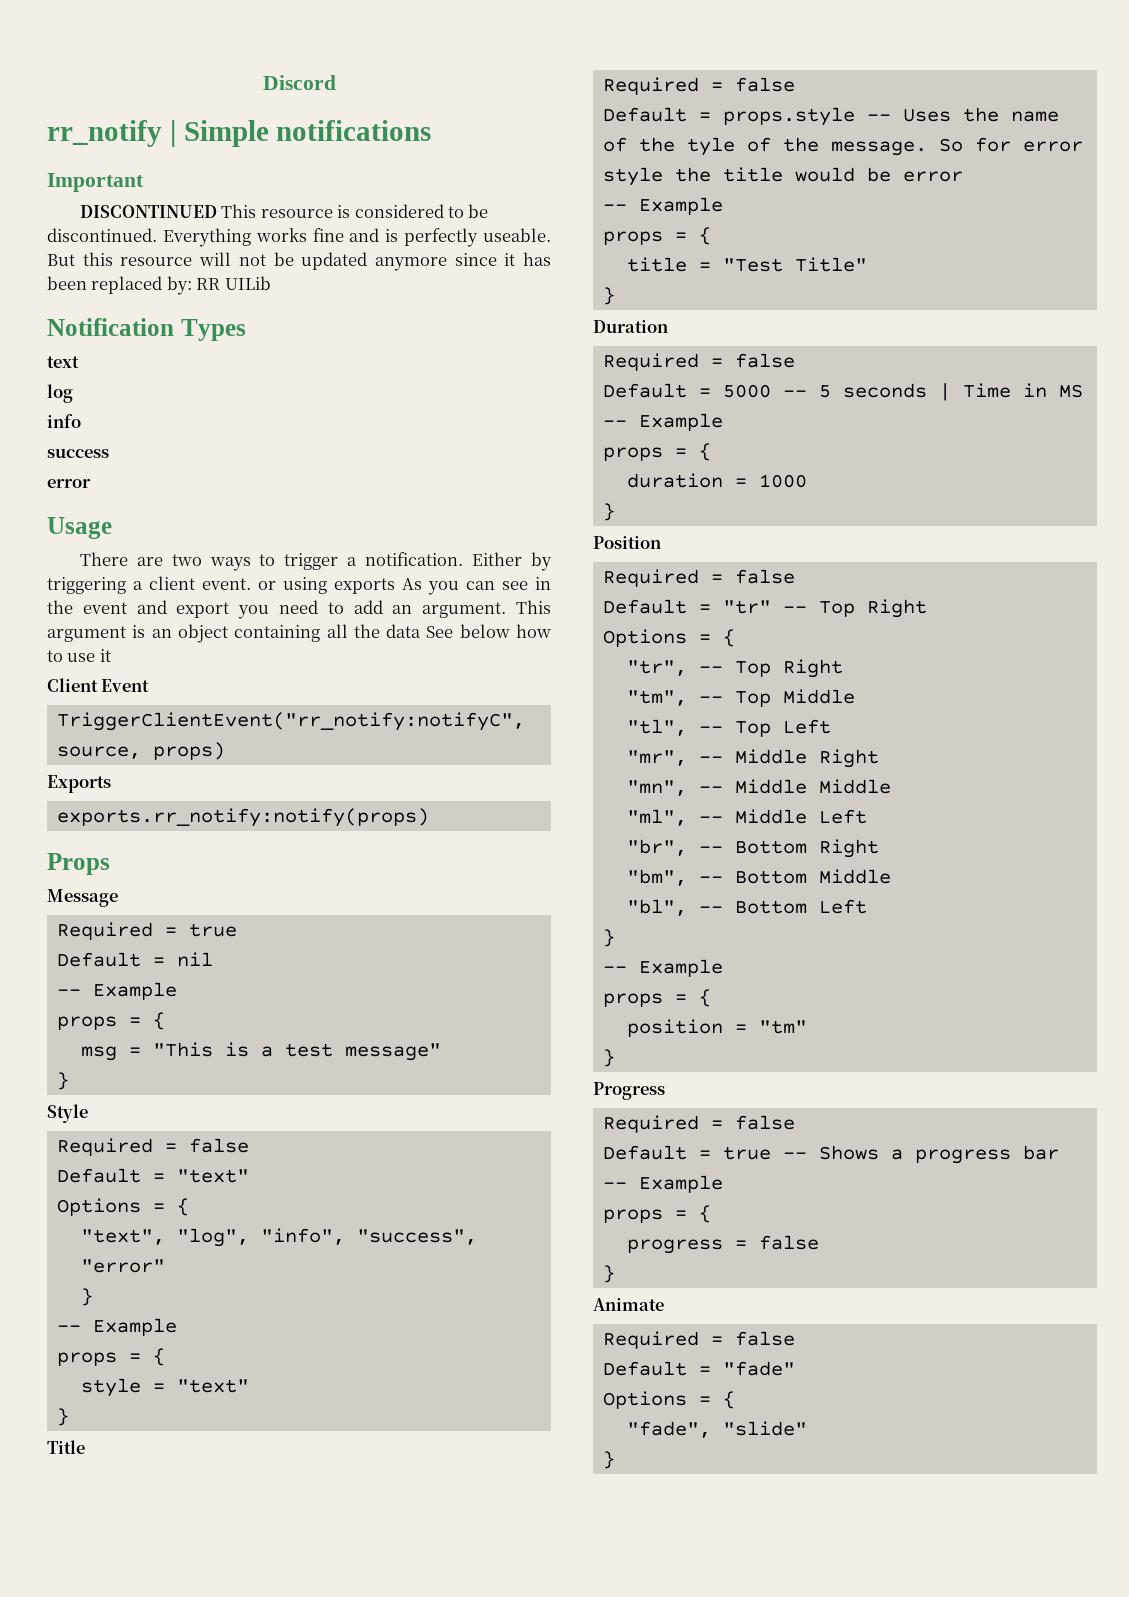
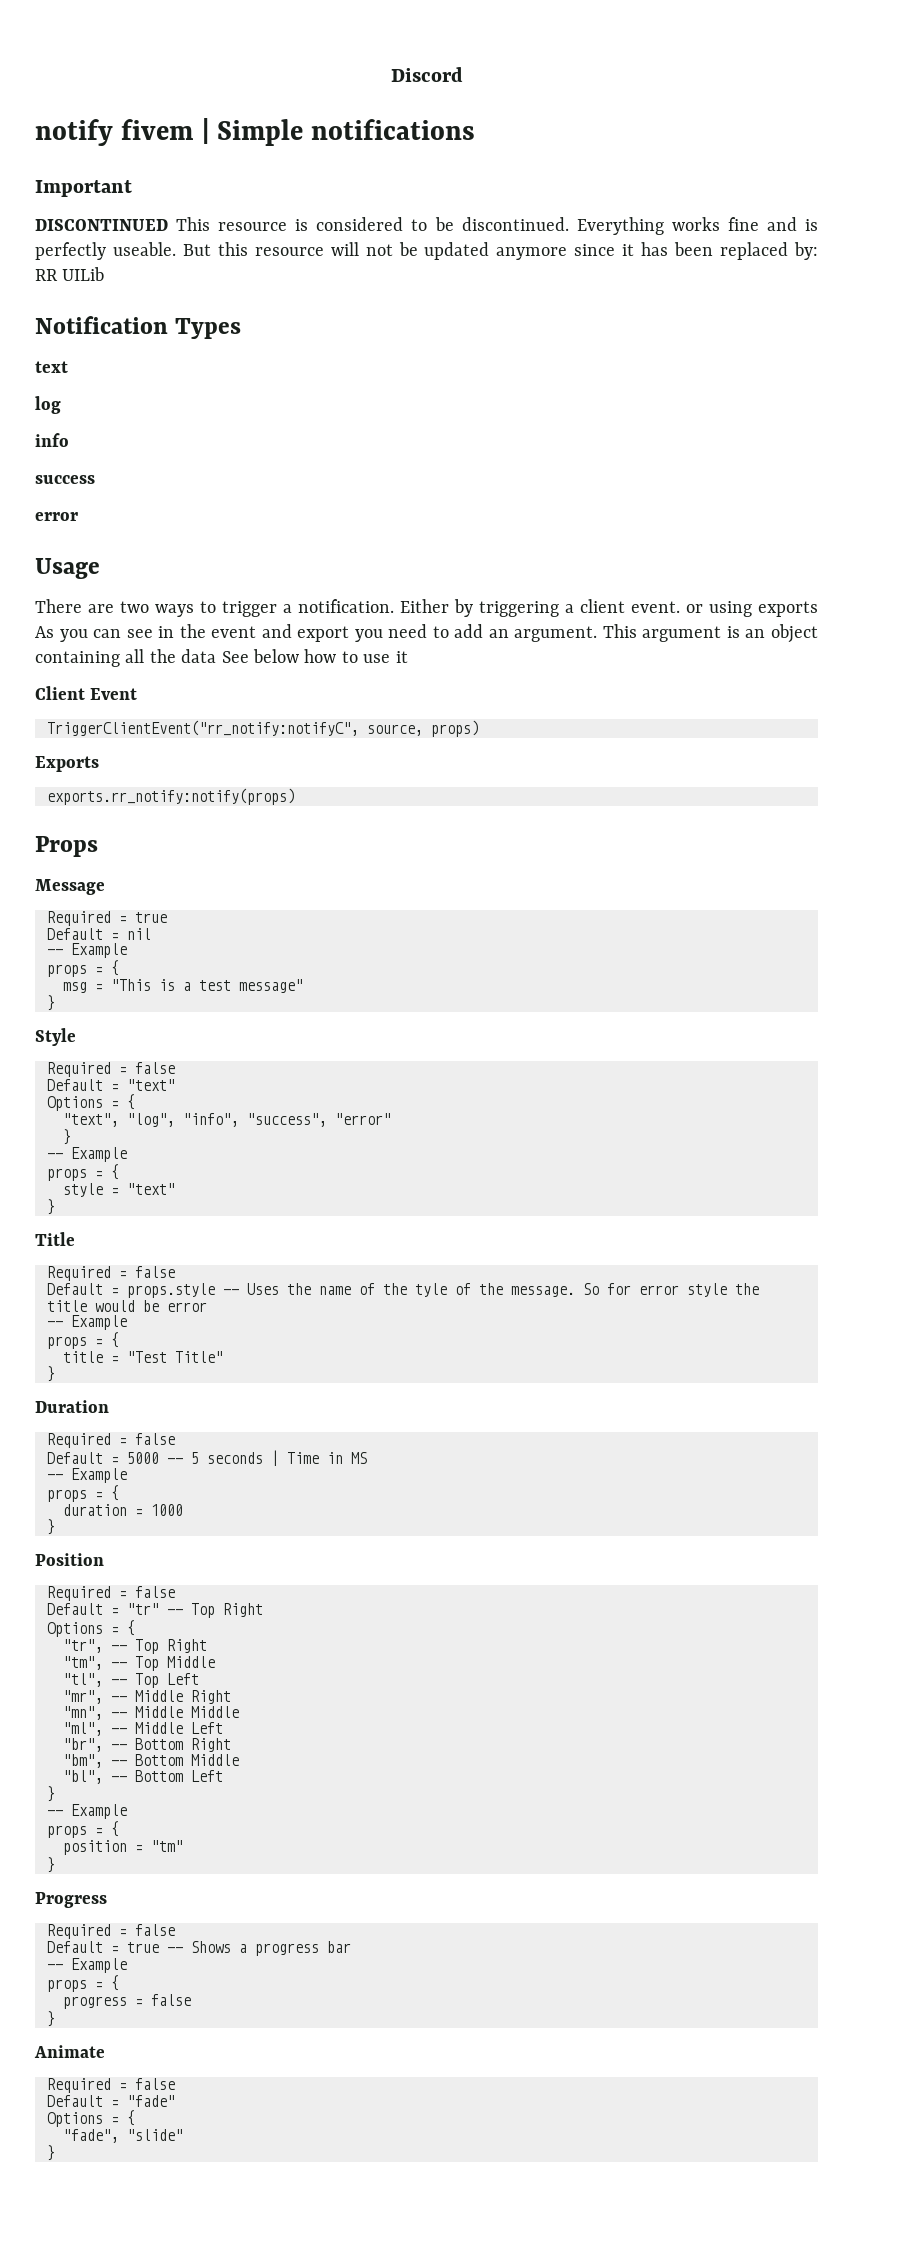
[47,120,162,147] rr_notify -> [35,119,194,146] notify fivem

